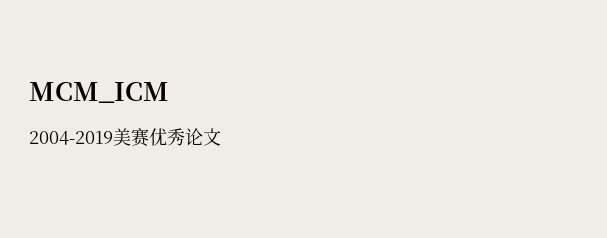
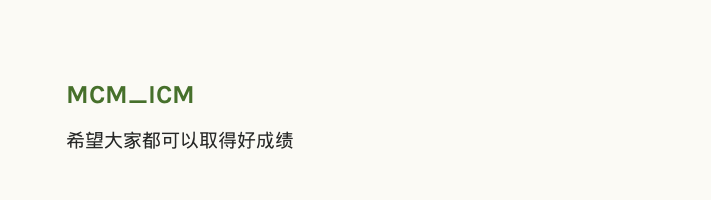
[29,128,221,147] 2004-2019美赛优秀论文 -> [66,131,294,149] 希望大家都可以取得好成绩

